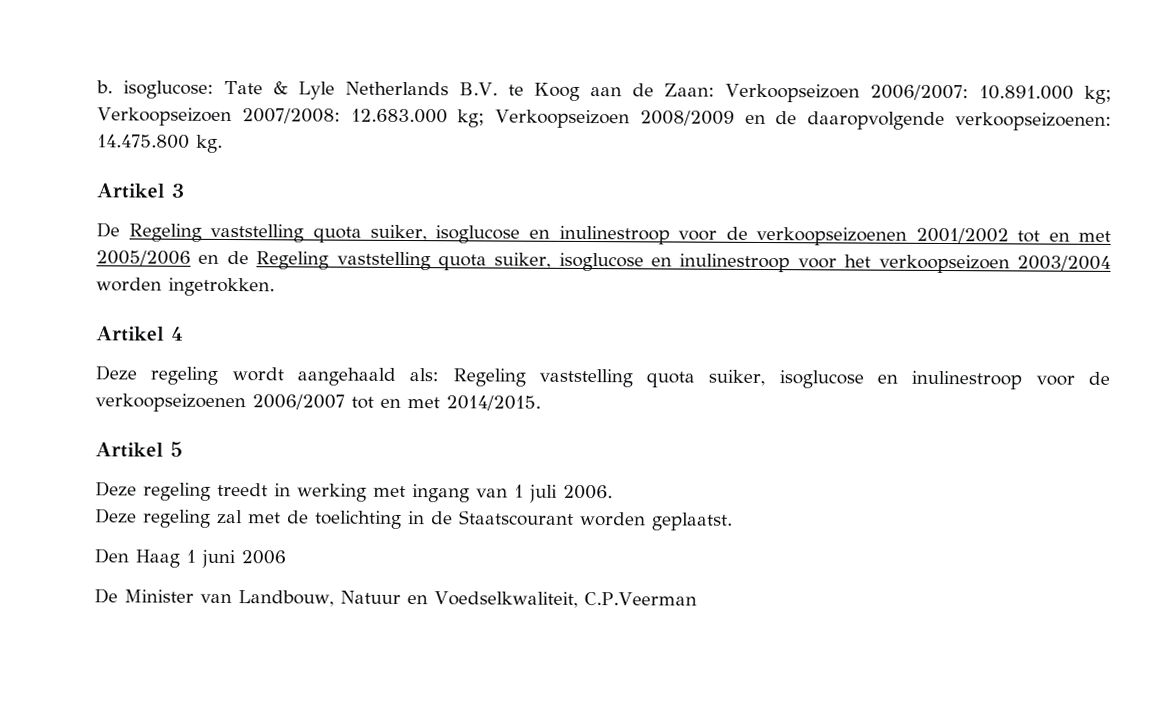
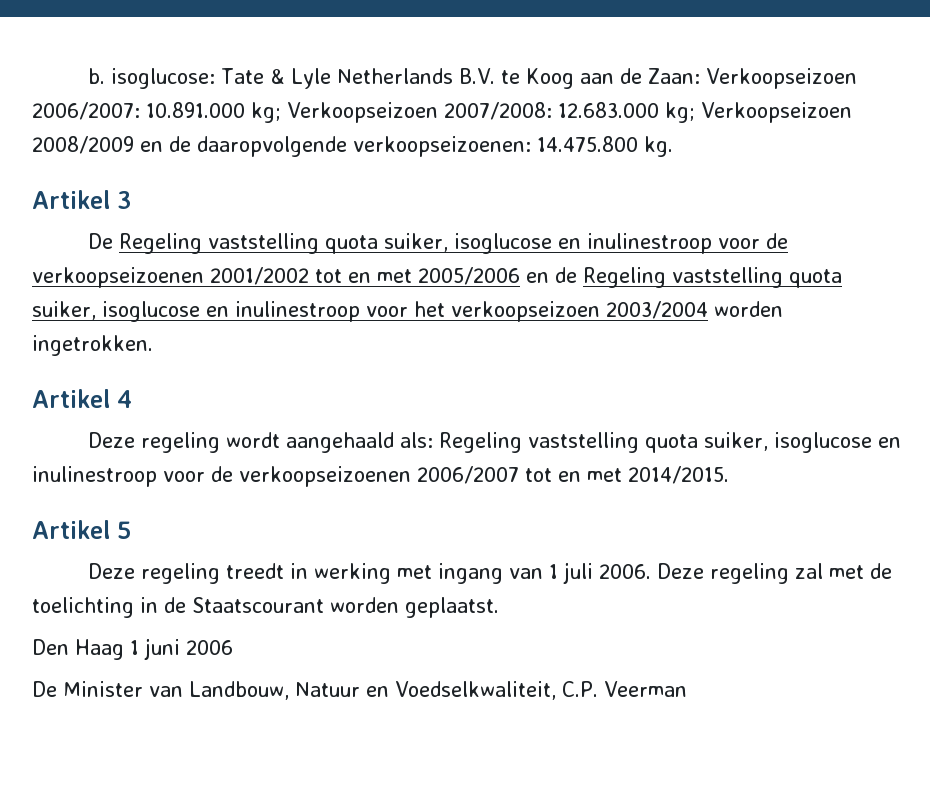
(613, 492) // -> (652, 571) none
[583,592,697,606] C.P.Veerman -> [561,681,687,697] C.P. Veerman

